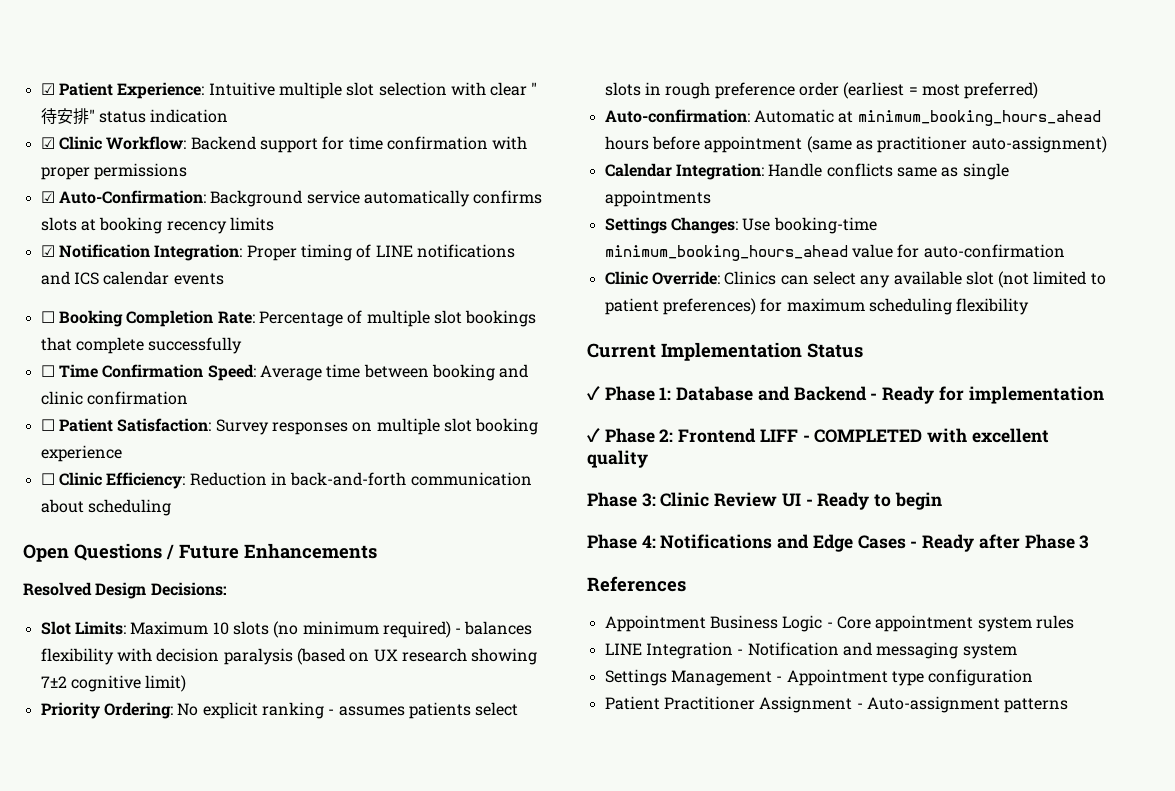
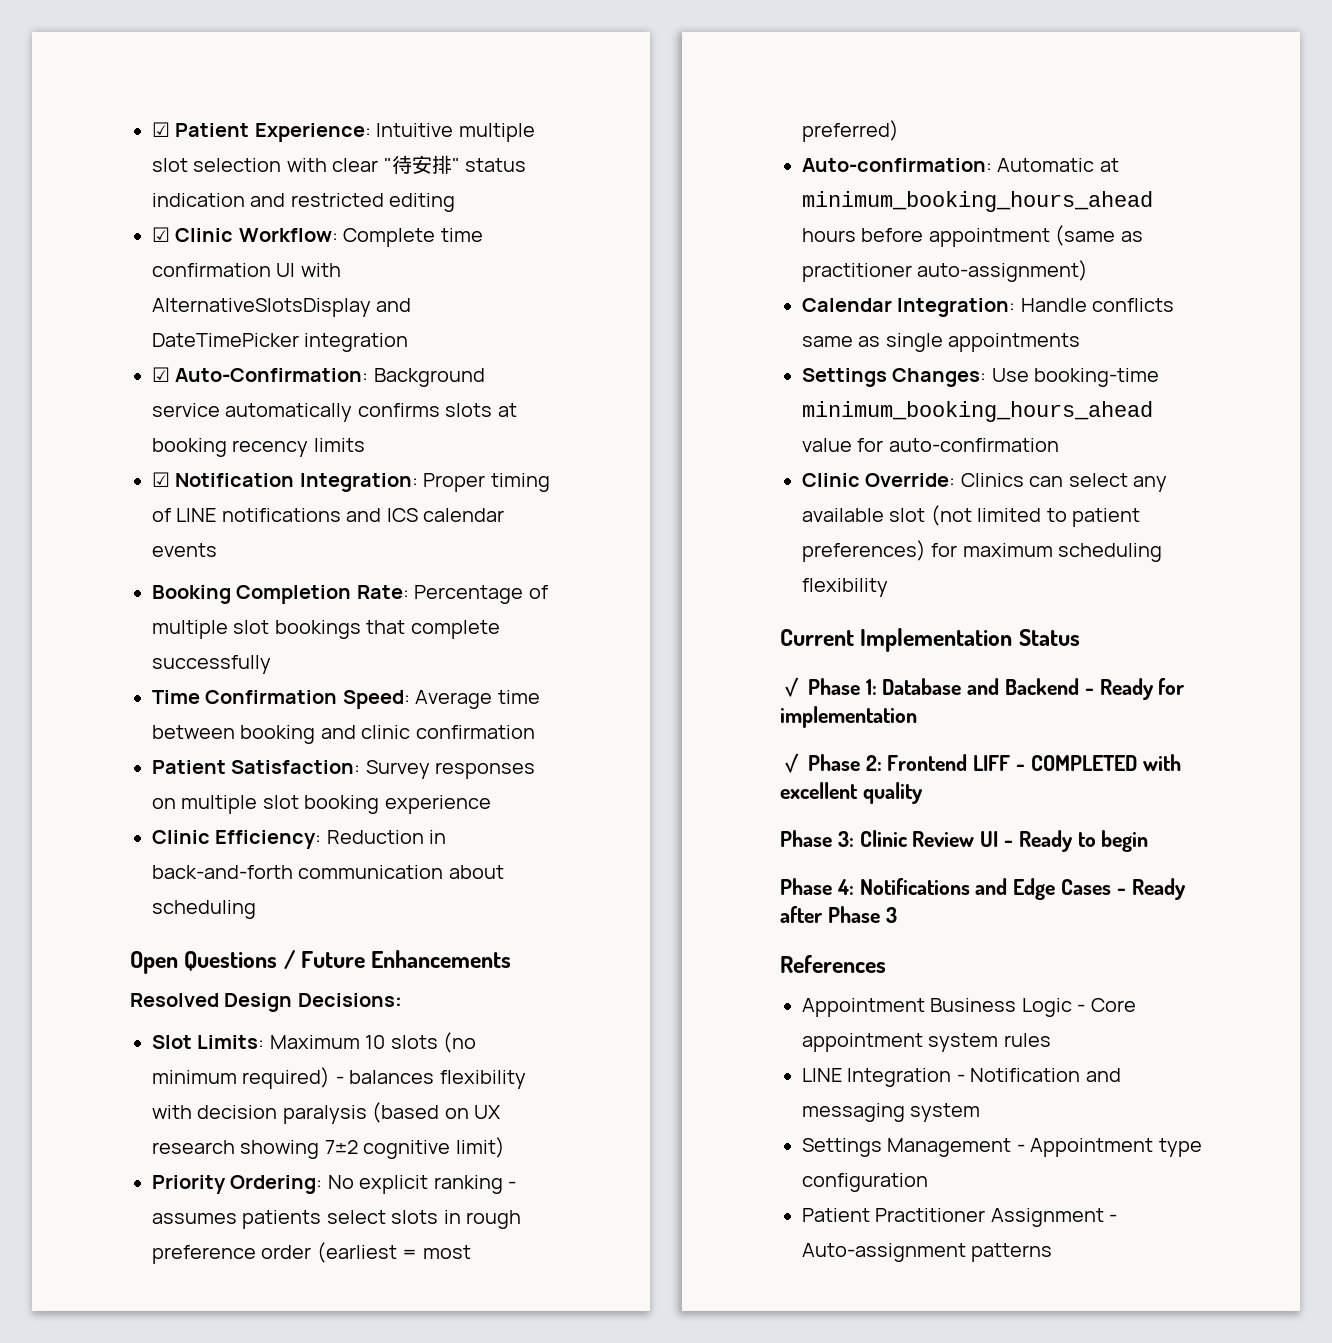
(229, 116) none -> [250,193,456,212] and restricted editing
[190,136,528,153] [40,163,187,180] Backend support for time confirmation with proper permissions -> [343,228,483,247] [152,263,341,277] [152,298,412,317] [152,333,409,352] Complete time confirmation UI with AlternativeSlotsDisplay and DateTimePicker integration
[40,311,55,323] ☐ -> (217, 550) none
[40,365,55,377] ☐ -> (271, 664) none
[40,419,55,431] ☐ -> (535, 732) none
[40,473,55,485] ☐ -> (491, 804) none

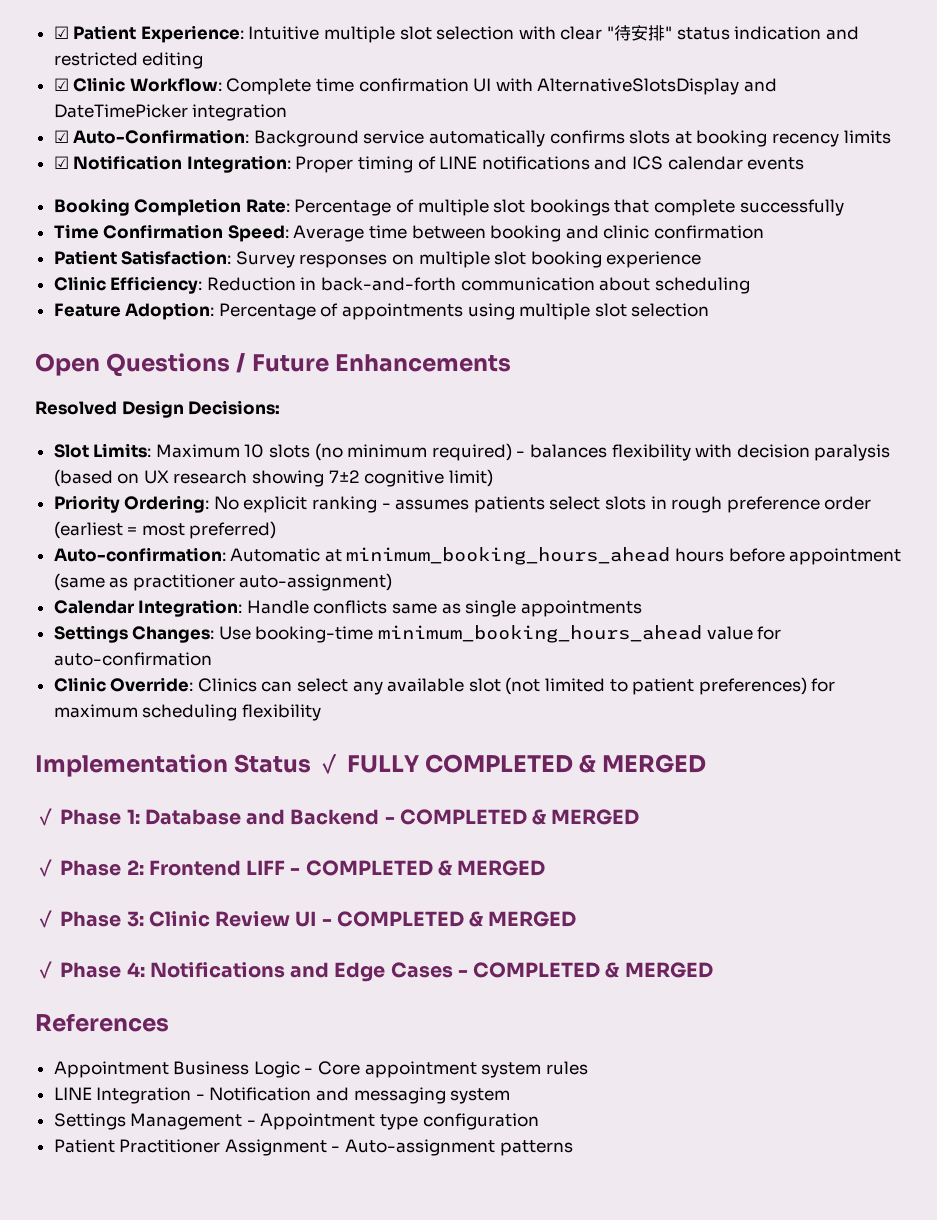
(256, 909) none -> [53,302,710,320] // Feature Adoption: Percentage of appointments using multiple slot selection
[780,629,854,646] Current -> (321, 712) none
(1080, 637) none -> [317,753,707,774] ✓ FULLY COMPLETED & MERGED
[1099,678,1185,700] [780,706,917,728] Ready for implementation -> [399,809,640,825] COMPLETED & MERGED
[1142,754,1181,771] [780,782,923,804] with excellent quality // -> [437,860,546,876] [35,910,55,928] & MERGED // ✓
[1018,830,1149,852] Ready to begin // -> [336,911,577,927] [35,961,55,979] COMPLETED & MERGED // ✓
[1131,878,1186,900] [780,906,897,923] Ready after Phase 3 -> [473,962,713,978] COMPLETED & MERGED

